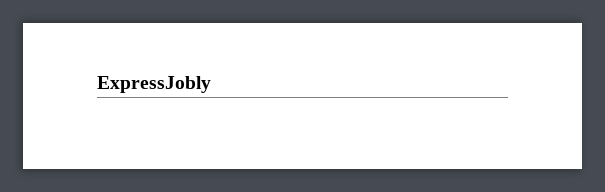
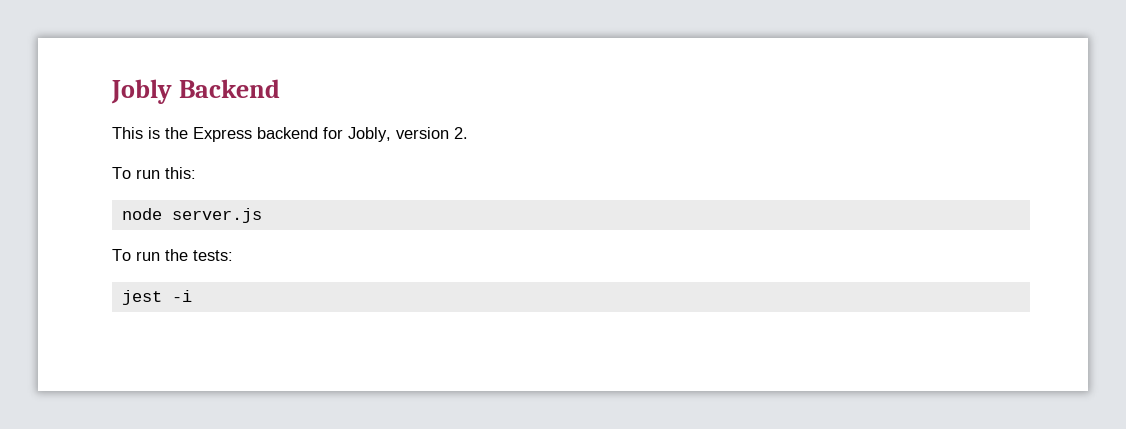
[97,76,211,93] ExpressJobly -> [111,79,281,104] [112,127,468,142] [112,167,196,179] [121,208,262,223] [112,249,233,261] [121,290,192,305] Jobly Backend // This is the Express backend for Jobly, version 2. // To run this: // node server.js // To run the tests: // jest -i

